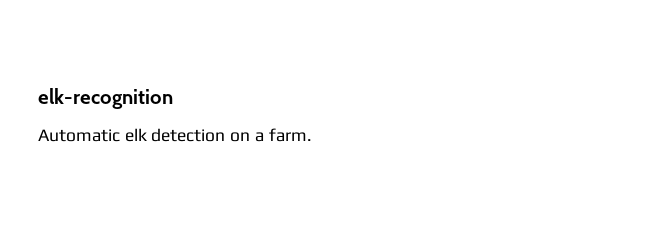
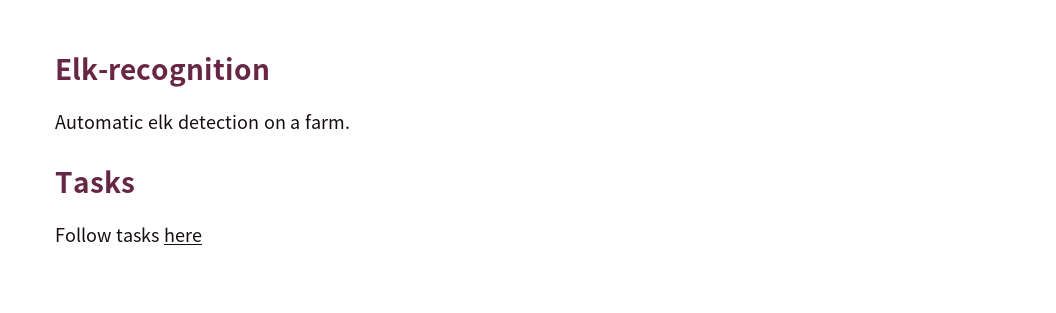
[38,88,173,109] elk-recognition -> [55,57,270,87] Elk-recognition
(311, 135) none -> [55,170,135,193] [55,227,202,242] // Tasks // Follow tasks here

